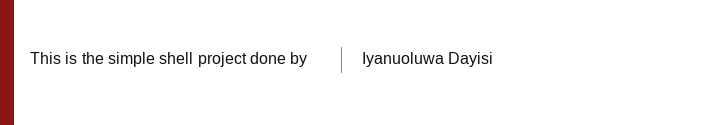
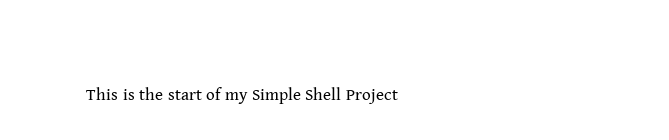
[107,52,494,67] simple shell project done by Iyanuoluwa Dayisi -> [167,87,398,104] start of my Simple Shell Project

